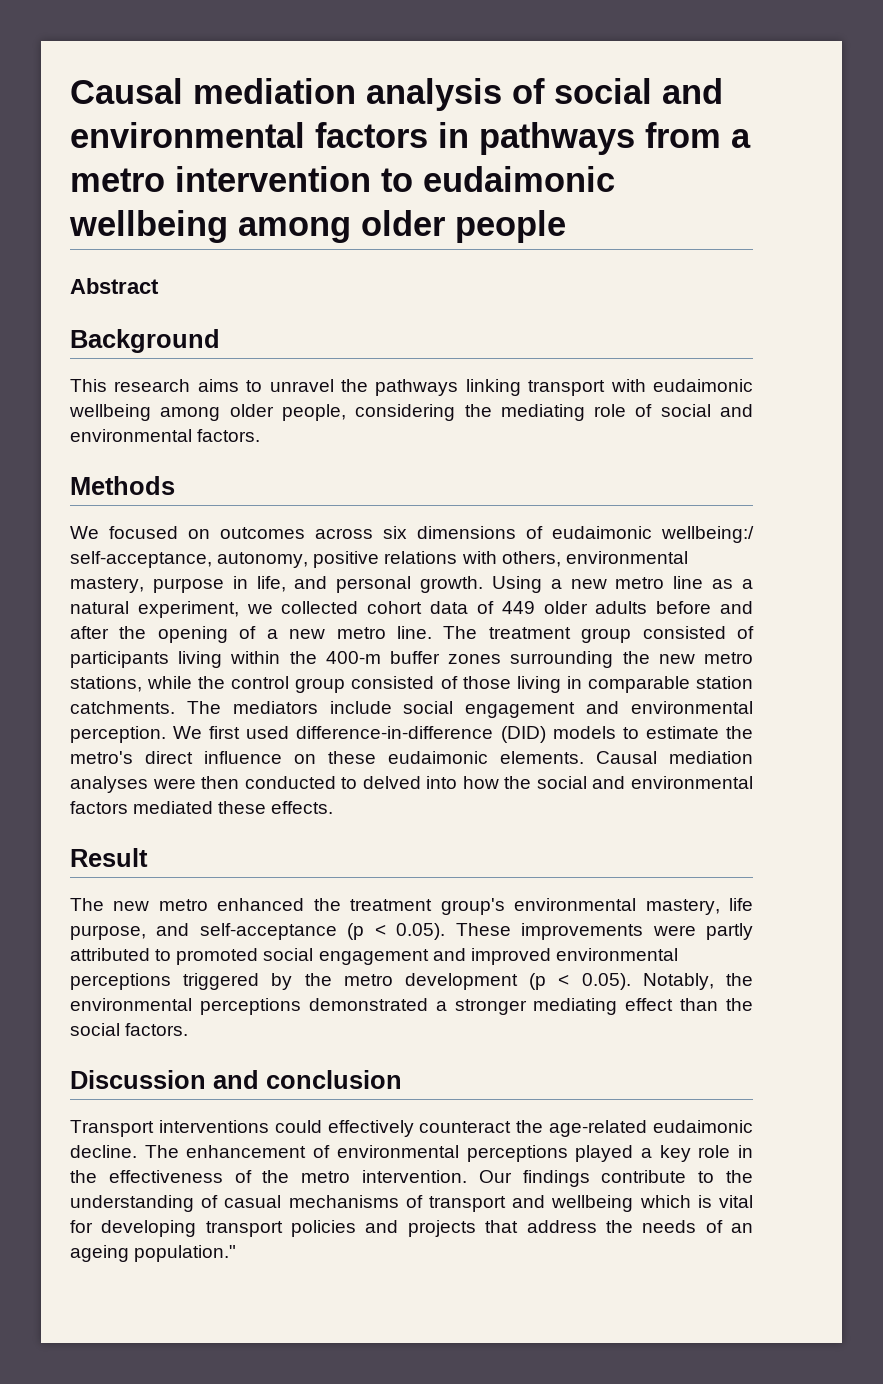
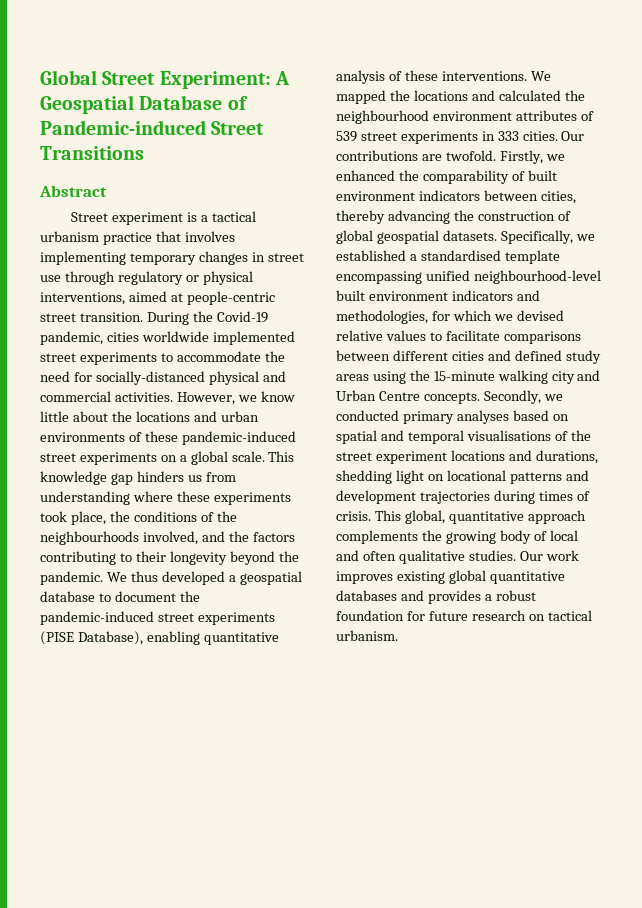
[70,78,723,111] [70,122,751,155] [70,166,615,192] [69,210,566,243] [70,278,159,294] [70,329,220,353] [70,379,753,396] [69,404,753,421] [70,429,261,442] [70,476,175,495] [70,526,754,543] [70,551,688,568] [70,576,753,593] [70,601,753,618] [70,626,754,643] [70,651,753,668] [70,676,753,693] [70,701,754,718] [70,726,753,743] [70,751,753,764] [70,776,753,793] [70,801,334,814] [70,848,148,867] [70,898,754,915] [70,923,754,940] [70,948,678,965] [70,973,753,990] [70,998,753,1015] [70,1023,189,1036] [70,1070,402,1089] [70,1120,754,1137] [70,1145,754,1162] [70,1170,753,1187] [70,1195,754,1212] [70,1220,754,1237] [70,1245,237,1262] Causal mediation analysis of social and environmental factors in pathways from a metro intervention to eudaimonic wellbeing among older people // Abstract // Background // This research aims to unravel the pathways linking transport with eudaimonic wellbeing among older people, considering the mediating role of social and environmental factors. // Methods // We focused on outcomes across six dimensions of eudaimonic wellbeing:/ self-acceptance, autonomy, positive relations with others, environmental mastery, purpose in life, and personal growth. Using a new metro line as a natural experiment, we collected cohort data of 449 older adults before and after the opening of a new metro line. The treatment group consisted of participants living within the 400-m buffer zones surrounding the new metro stations, while the control group consisted of those living in comparable station catchments. The mediators include social engagement and environmental perception. We first used difference-in-difference (DID) models to estimate the metro's direct influence on these eudaimonic elements. Causal mediation analyses were then conducted to delved into how the social and environmental factors mediated these effects. // Result // The new metro enhanced the treatment group's environmental mastery, life purpose, and self-acceptance (p < 0.05). These improvements were partly attributed to promoted social engagement and improved environmental perceptions triggered by the metro development (p < 0.05). Notably, the environmental perceptions demonstrated a stronger mediating effect than the social factors. // Discussion and conclusion // Transport interventions could effectively counteract the age-related eudaimonic decline. The enhancement of environmental perceptions played a key role in the effectiveness of the metro intervention. Our findings contribute to the understanding of casual mechanisms of transport and wellbeing which is vital for developing transport policies and projects that address the needs of an ageing population." -> [40,70,290,89] [40,95,248,114] [40,120,265,135] [40,146,144,160] [39,185,107,197] [71,211,256,225] [40,231,235,245] [40,251,304,265] [40,271,253,285] [40,291,275,305] [40,311,268,325] [40,331,295,345] [40,351,285,365] [40,371,286,385] [40,391,295,405] [40,411,259,422] [40,431,296,445] [40,451,295,465] [40,471,236,485] [40,491,291,505] [40,511,237,525] [40,531,295,545] [40,551,299,565] [40,571,302,585] [40,591,200,602] [40,611,275,625] [40,631,279,645] [336,70,551,84] [336,90,585,104] [336,110,594,124] [336,131,585,144] [336,150,565,164] [336,170,557,184] [336,190,576,204] [336,210,571,224] [336,230,595,244] [336,250,560,264] [336,270,601,284] [336,290,540,301] [336,310,564,324] [336,330,581,344] [336,350,601,364] [336,370,601,384] [336,390,563,404] [336,410,569,424] [336,430,591,444] [336,450,598,464] [336,470,589,484] [336,490,590,504] [336,510,586,524] [336,530,578,544] [336,550,579,564] [336,570,565,584] [336,590,536,604] [336,610,592,621] [336,630,398,641] Global Street Experiment: A Geospatial Database of Pandemic-induced Street Transitions // Abstract // Street experiment is a tactical urbanism practice that involves implementing temporary changes in street use through regulatory or physical interventions, aimed at people-centric street transition. During the Covid-19 pandemic, cities worldwide implemented street experiments to accommodate the need for socially-distanced physical and commercial activities. However, we know little about the locations and urban environments of these pandemic-induced street experiments on a global scale. This knowledge gap hinders us from understanding where these experiments took place, the conditions of the neighbourhoods involved, and the factors contributing to their longevity beyond the pandemic. We thus developed a geospatial database to document the pandemic-induced street experiments (PISE Database), enabling quantitative analysis of these interventions. We mapped the locations and calculated the neighbourhood environment attributes of 539 street experiments in 333 cities. Our contributions are twofold. Firstly, we enhanced the comparability of built environment indicators between cities, thereby advancing the construction of global geospatial datasets. Specifically, we established a standardised template encompassing unified neighbourhood-level built environment indicators and methodologies, for which we devised relative values to facilitate comparisons between different cities and defined study areas using the 15-minute walking city and Urban Centre concepts. Secondly, we conducted primary analyses based on spatial and temporal visualisations of the street experiment locations and durations, shedding light on locational patterns and development trajectories during times of crisis. This global, quantitative approach complements the growing body of local and often qualitative studies. Our work improves existing global quantitative databases and provides a robust foundation for future research on tactical urbanism.

